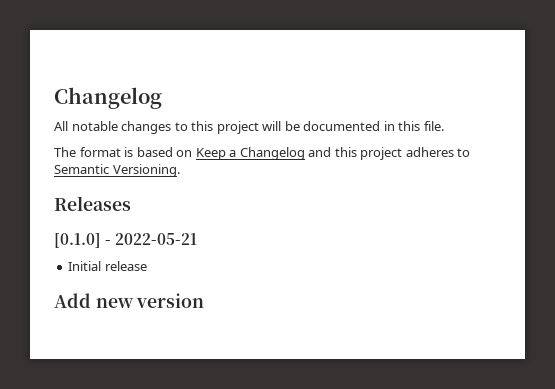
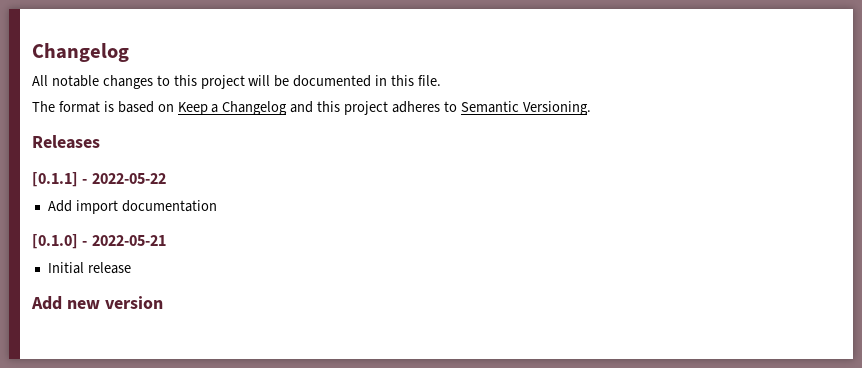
(131, 203) none -> [32,172,166,187] [47,200,217,214] // [0.1.1] - 2022-05-22 // Add import documentation

